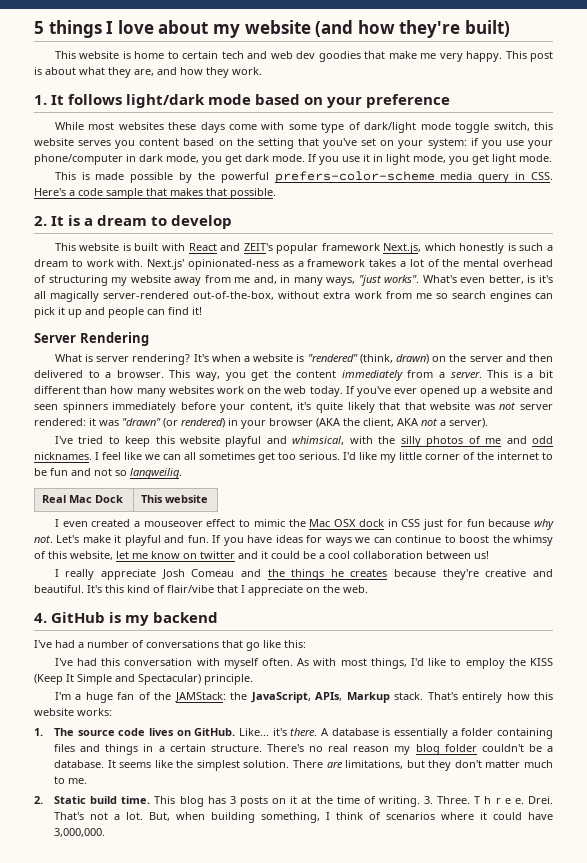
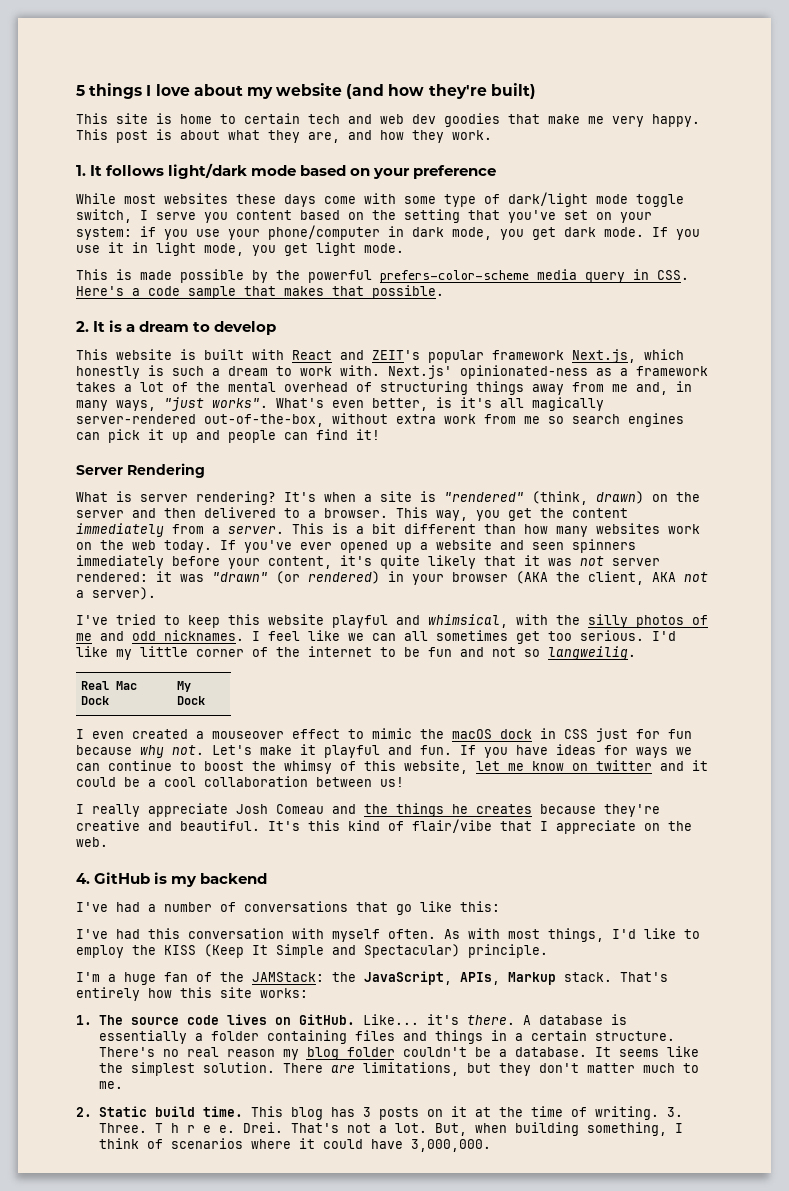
[79,51,120,59] website -> [116,113,148,124] site
[533,122,553,130] [34,138,112,146] this website serves -> [140,210,196,220] I serve
[111,275,171,286] my website -> [476,381,524,395] things
[253,354,294,362] website -> [380,491,412,502] site
[404,402,471,410] that website -> [524,555,540,566] it
[140,495,208,503] This website -> [177,681,192,692] [177,696,206,705] My Dock
[309,519,357,527] Mac OSX -> [452,729,492,739] macOS
[34,708,74,716] website -> [220,987,252,998] site

